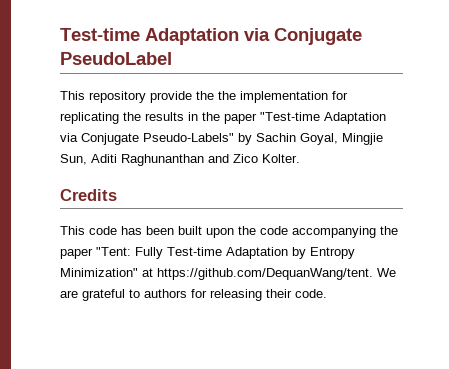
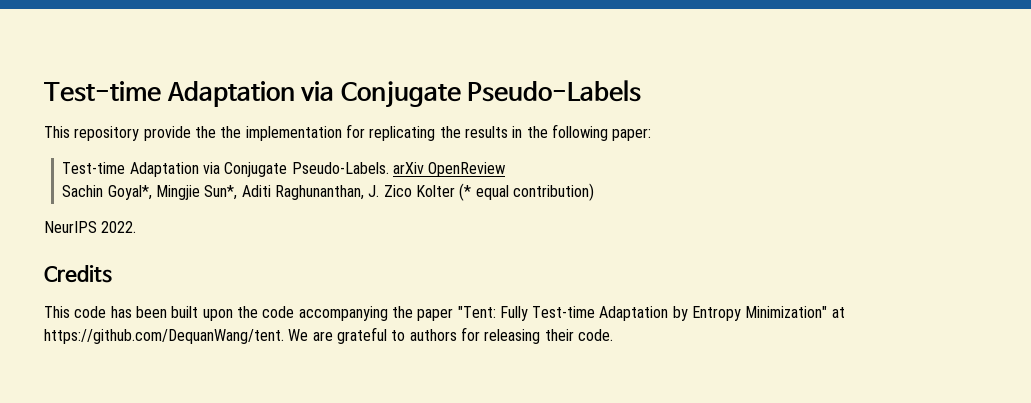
[60,28,362,45] [60,52,172,65] Test-time Adaptation via Conjugate PseudoLabel -> [44,80,642,108] Test-time Adaptation via Conjugate Pseudo-Labels
[224,112,386,124] [60,133,383,145] [60,154,300,166] paper "Test-time Adaptation via Conjugate Pseudo-Labels" by Sachin Goyal, Mingjie Sun, Aditi Raghunanthan and Zico Kolter. -> [551,124,652,141] [62,162,506,177] [62,183,594,201] [44,221,137,233] following paper: // Test-time Adaptation via Conjugate Pseudo-Labels. arXiv OpenReview // Sachin Goyal*, Mingjie Sun*, Aditi Raghunanthan, J. Zico Kolter (* equal contribution) // NeurIPS 2022.

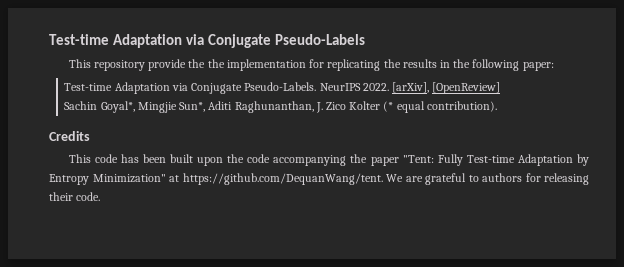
[393,162,506,177] arXiv OpenReview -> [319,82,501,94] NeurIPS 2022. [arXiv], [OpenReview]
[512,183,594,201] [44,221,137,233] contribution) // NeurIPS 2022. -> [426,101,497,112] contribution).

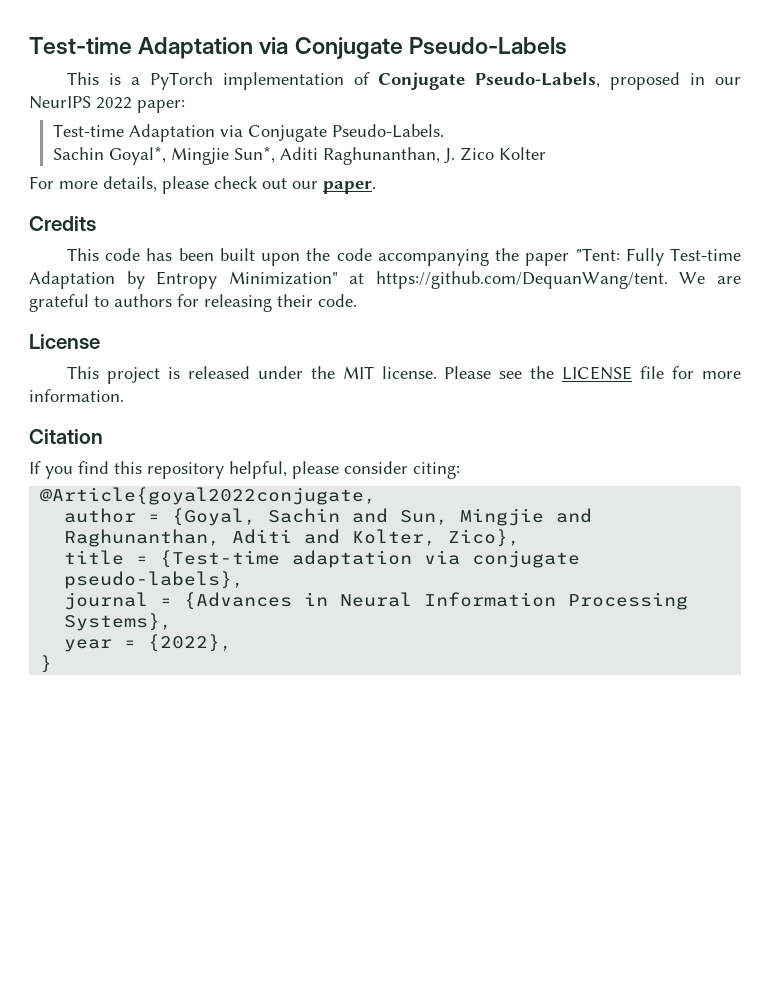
[93,59,520,71] repository provide the the implementation for replicating the results in the following -> [108,72,741,90] [29,96,132,109] is a PyTorch implementation of Conjugate Pseudo-Labels, proposed in our NeurIPS 2022
[319,82,501,94] NeurIPS 2022. [arXiv], [OpenReview] -> (445, 131) none
[383,101,497,113] (* equal contribution). -> [29,176,376,194] // For more details, please check out our paper.
(101, 196) none -> [29,334,100,349] [67,366,741,384] [29,389,124,402] [29,429,103,444] [29,461,460,479] [40,487,377,505] [64,508,593,526] [64,529,521,547] [64,550,581,568] [64,571,245,589] [64,592,689,610] [64,613,173,631] [64,634,233,652] [40,655,53,673] // License // This project is released under the MIT license. Please see the LICENSE file for more information. // Citation // If you find this repository helpful, please consider citing: // @Article{goyal2022conjugate, // author = {Goyal, Sachin and Sun, Mingjie and Raghunanthan, Aditi and Kolter, Zico}, // title = {Test-time adaptation via conjugate pseudo-labels}, // journal = {Advances in Neural Information Processing Systems}, // year = {2022}, // }

